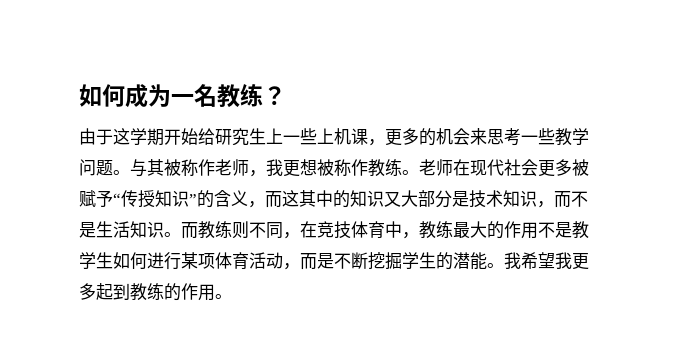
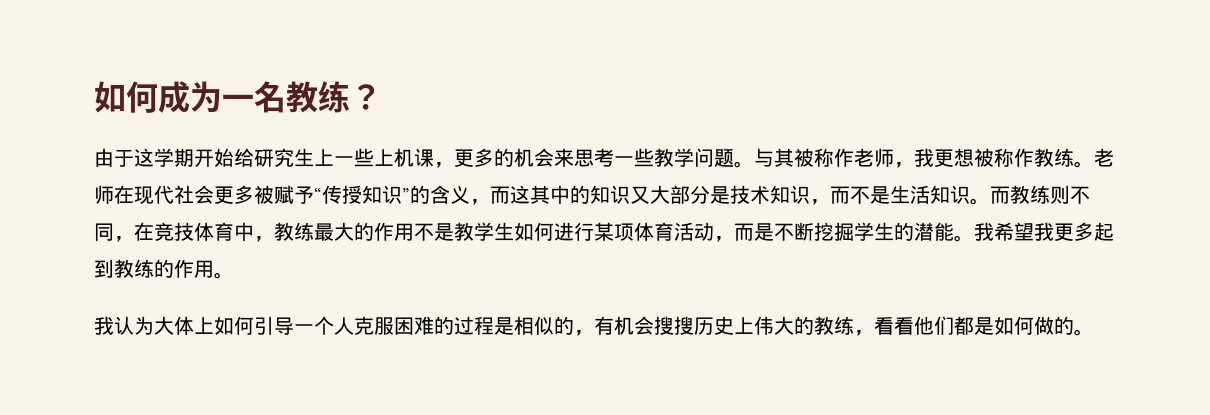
(232, 296) none -> [94,316,1094,336] // 我认为大体上如何引导一个人克服困难的过程是相似的，有机会搜搜历史上伟大的教练，看看他们都是如何做的。

